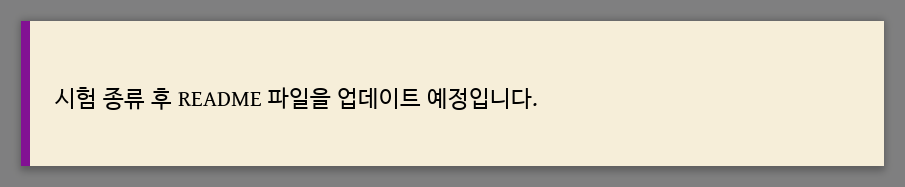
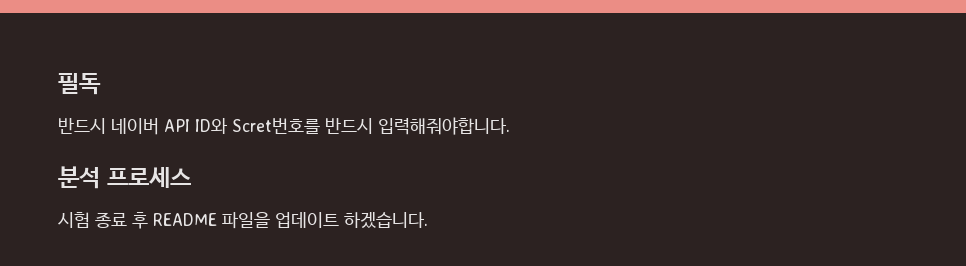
[55,87,146,110] 시험 종류 -> [58,73,101,95] [58,117,510,135] [58,166,191,189] [58,212,127,228] 필독 // 반드시 네이버 API ID와 Scret번호를 반드시 입력해줘야합니다. // 분석 프로세스 // 시험 종료
[427,88,539,110] 예정입니다. -> [344,212,428,229] 하겠습니다.

